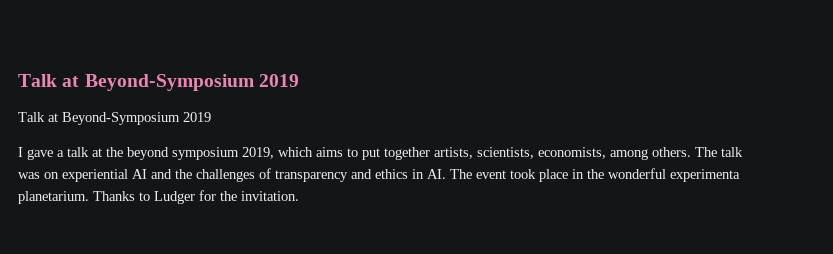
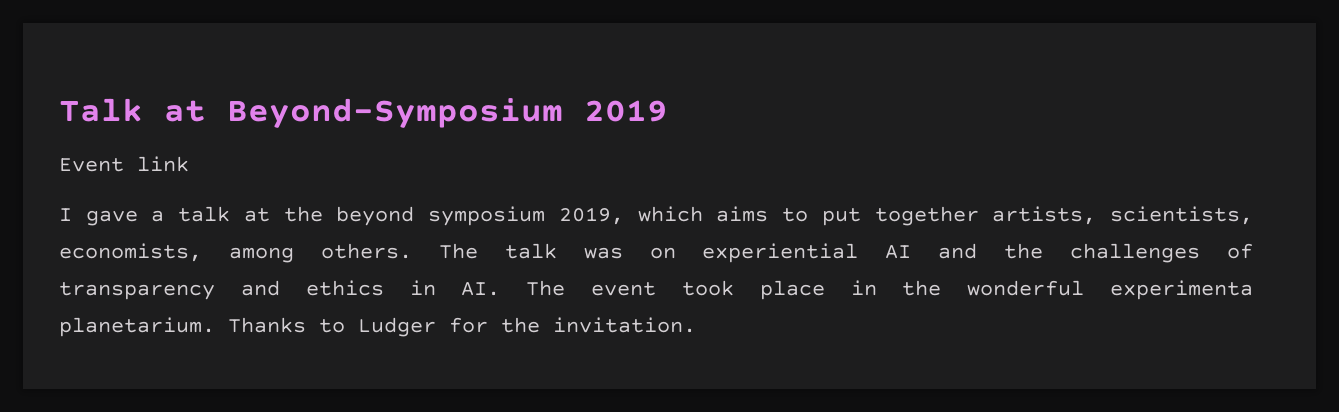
[18,74,299,91] [18,112,211,125] Talk at Beyond-Symposium 2019 // Talk at Beyond-Symposium 2019 -> [59,98,668,128] [59,156,189,172] Talk at Beyond-Symposium 2019 // Event link

